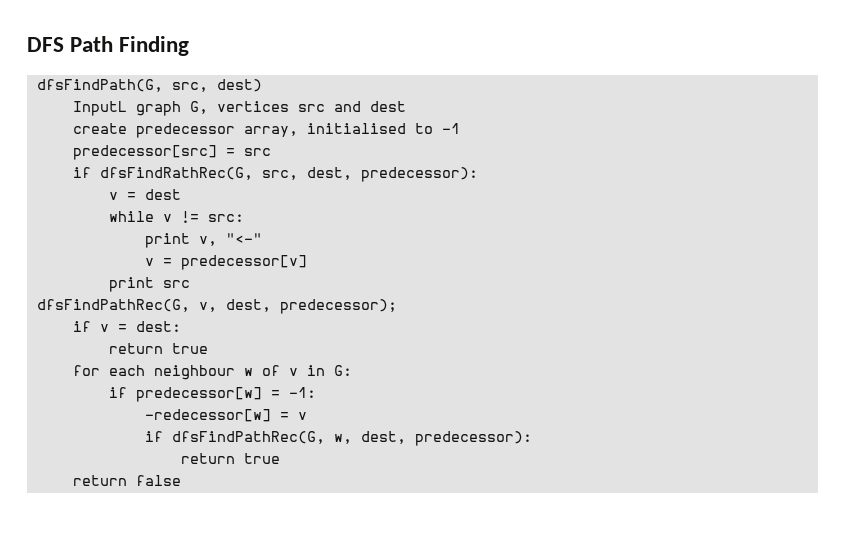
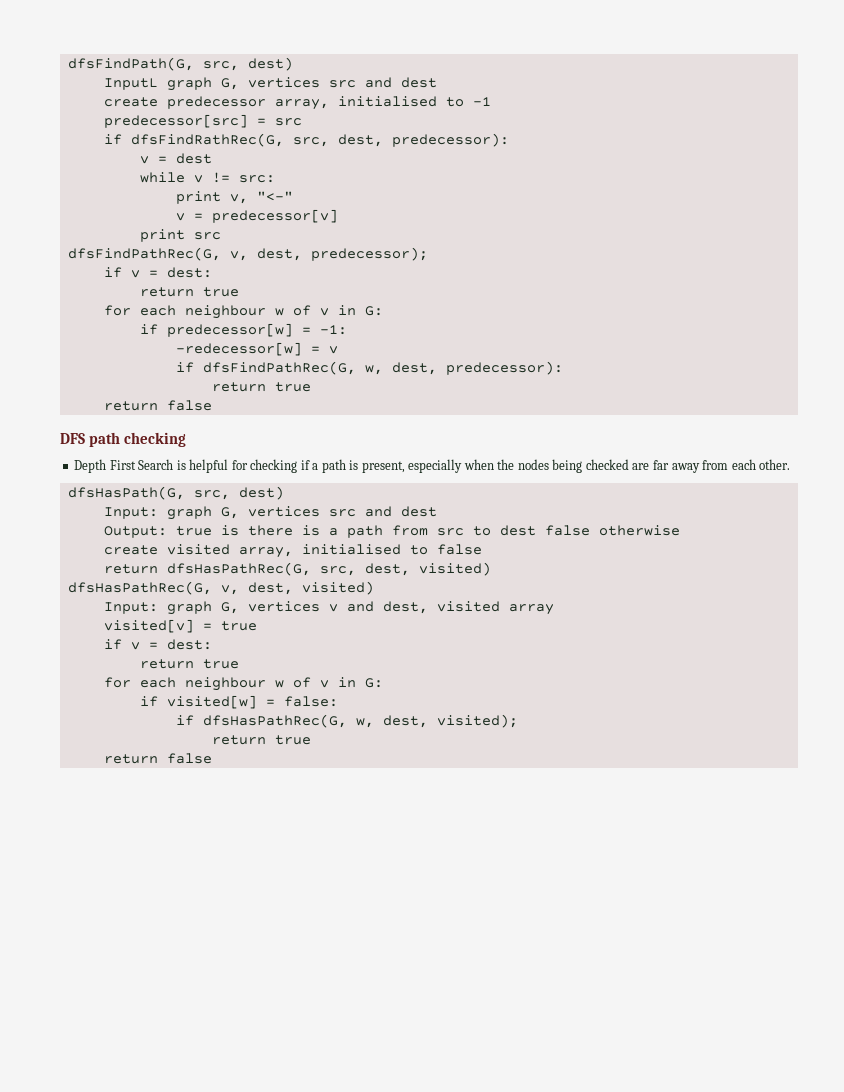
[27,36,190,56] DFS Path Finding // -> (67, 64) none
(182, 480) none -> [60,432,187,447] [74,459,791,473] [67,486,284,500] [103,506,437,520] [103,525,680,538] [103,544,482,558] [103,562,491,576] [67,581,374,595] [103,601,554,615] [103,619,257,633] [103,639,212,650] [139,659,239,669] [103,677,383,691] [139,695,338,709] [175,714,518,728] [211,735,311,745] [103,753,212,764] // DFS path checking // Depth First Search is helpful for checking if a path is present, especially when the nodes being checked are far away from each other. // dfsHasPath(G, src, dest) // Input: graph G, vertices src and dest // Output: true is there is a path from src to dest false otherwise // create visited array, initialised to false // return dfsHasPathRec(G, src, dest, visited) // dfsHasPathRec(G, v, dest, visited) // Input: graph G, vertices v and dest, visited array // visited[v] = true // if v = dest: // return true // for each neighbour w of v in G: // if visited[w] = false: // if dfsHasPathRec(G, w, dest, visited); // return true // return false

